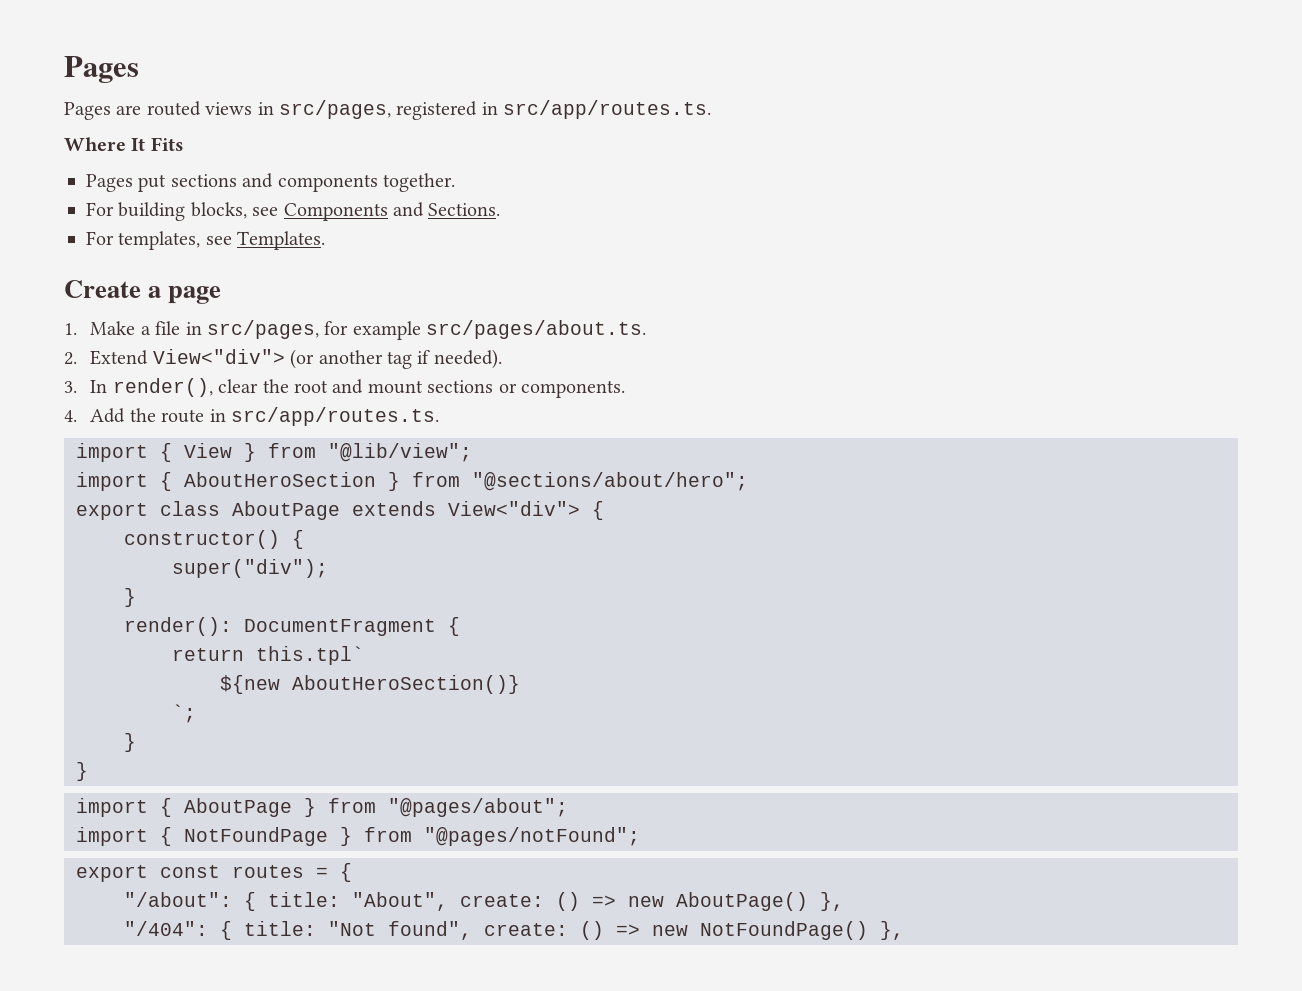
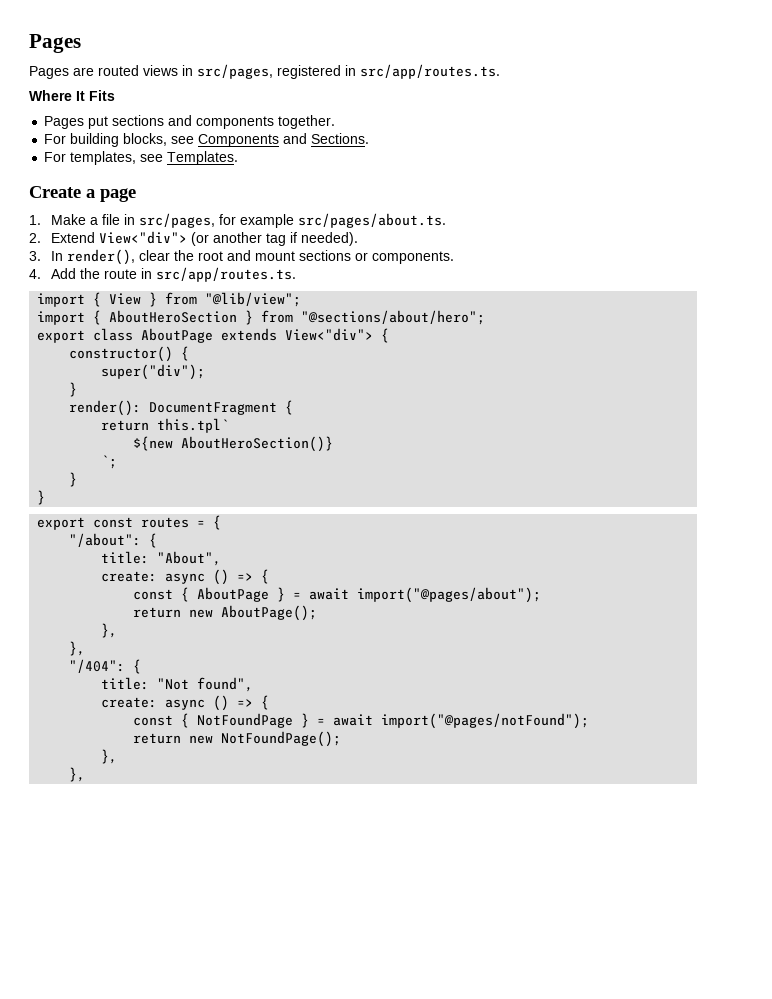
[76,798,568,817] [76,827,640,846] // import { AboutPage } from "@pages/about"; // import { NotFoundPage } from "@pages/notFound"; -> (46, 497) none
(256, 901) none -> (158, 540) //
[460,892,808,911] create: () => new AboutPage() -> [101,569,270,585] [133,587,542,603] [133,605,318,621] [101,623,118,638] // create: async () => { // const { AboutPage } = await import("@pages/about"); // return new AboutPage(); // }, //
(232, 930) none -> (142, 666) //
[484,921,904,940] create: () => new NotFoundPage() }, -> [101,695,270,711] [133,713,590,729] [133,731,342,747] [101,749,118,764] [69,767,86,782] // create: async () => { // const { NotFoundPage } = await import("@pages/notFound"); // return new NotFoundPage(); // }, // },

